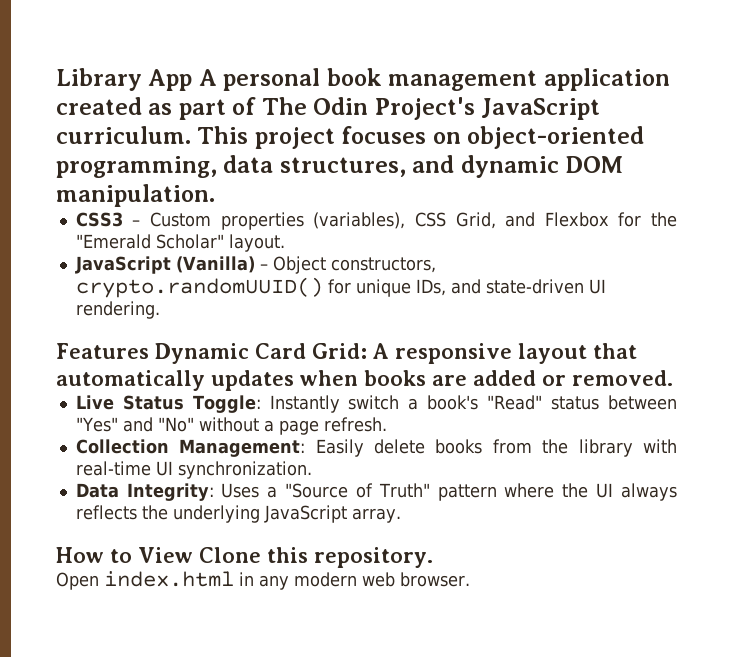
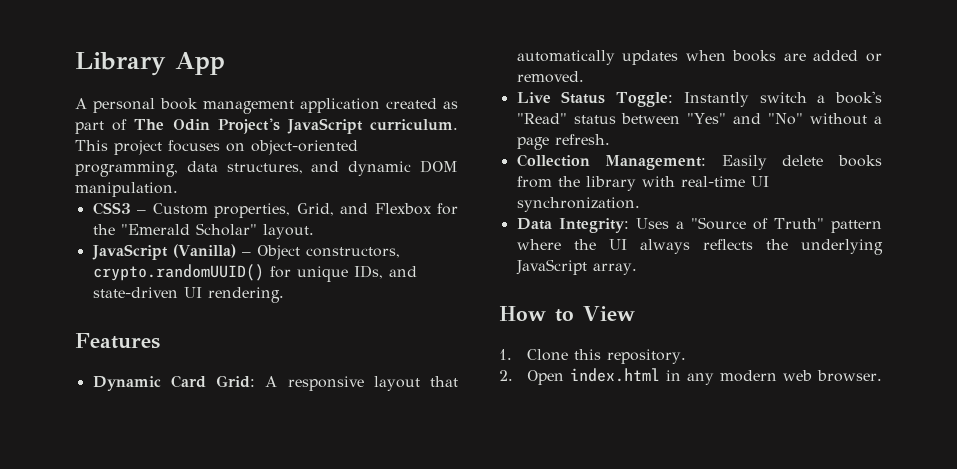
(193, 80) none -> (225, 63) //
[220,212,446,230] properties (variables), CSS -> [214,203,291,218] properties,
(149, 351) none -> (160, 341) //
(193, 555) none -> [499,349,512,360] // 1.
(433, 557) none -> [499,370,513,381] 2.

